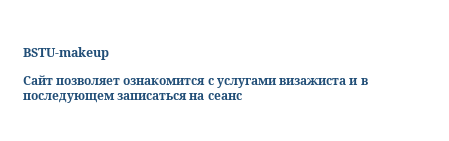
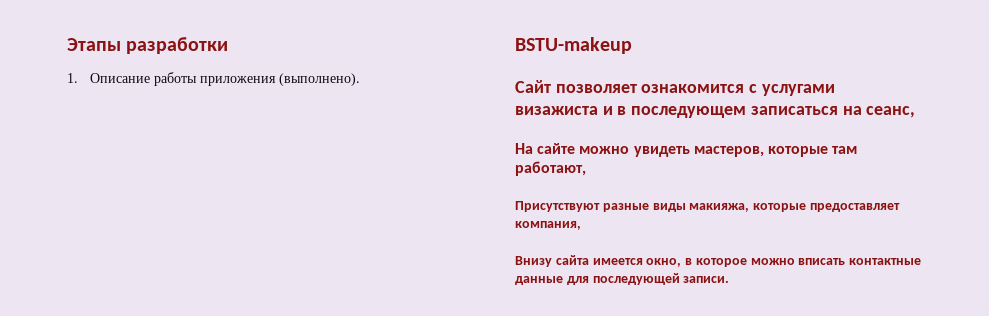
(23, 53) none -> [67,37,229,54] [67,72,361,86] Этапы разработки // 1. Описание работы приложения (выполнено). //
[207,93,242,100] сеанс -> [866,106,916,118] [515,143,858,157] [515,161,586,176] [515,201,900,212] [515,221,581,230] [515,255,922,267] [515,273,730,285] сеанс, // На сайте можно увидеть мастеров, которые там работают, // Присутствуют разные виды макияжа, которые предоставляет компания, // Внизу сайта имеется окно, в которое можно вписать контактные данные для последующей записи.

